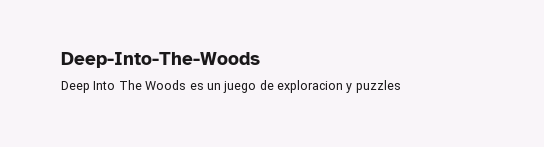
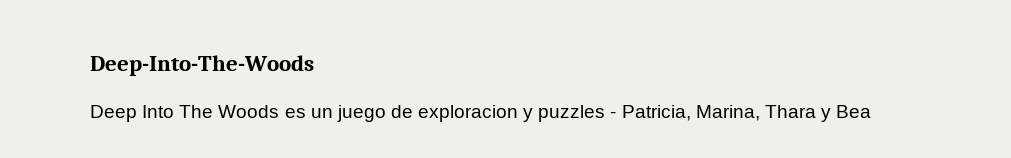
(401, 86) none -> [610,105,872,122] - Patricia, Marina, Thara y Bea

